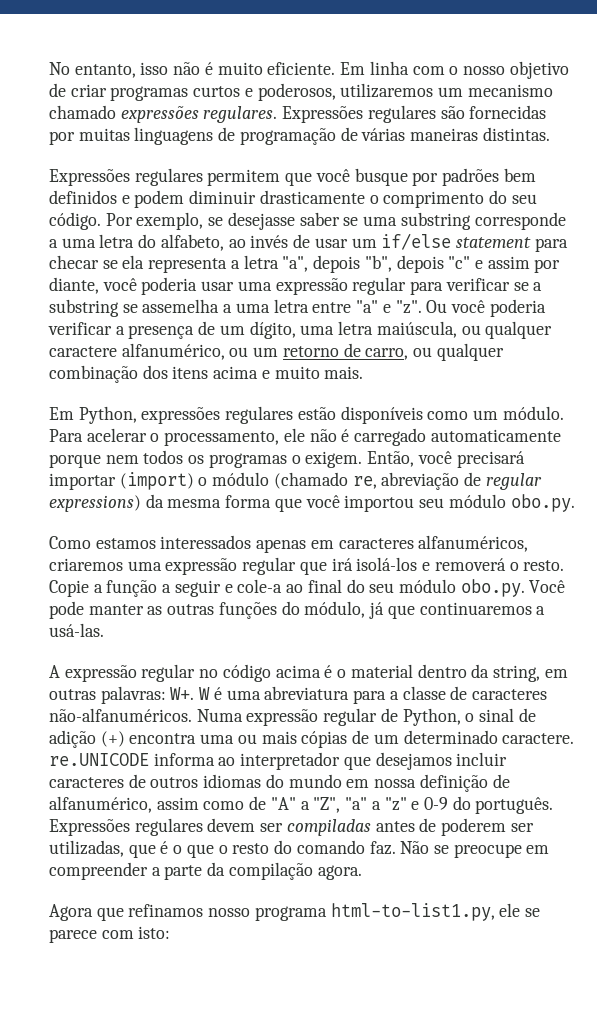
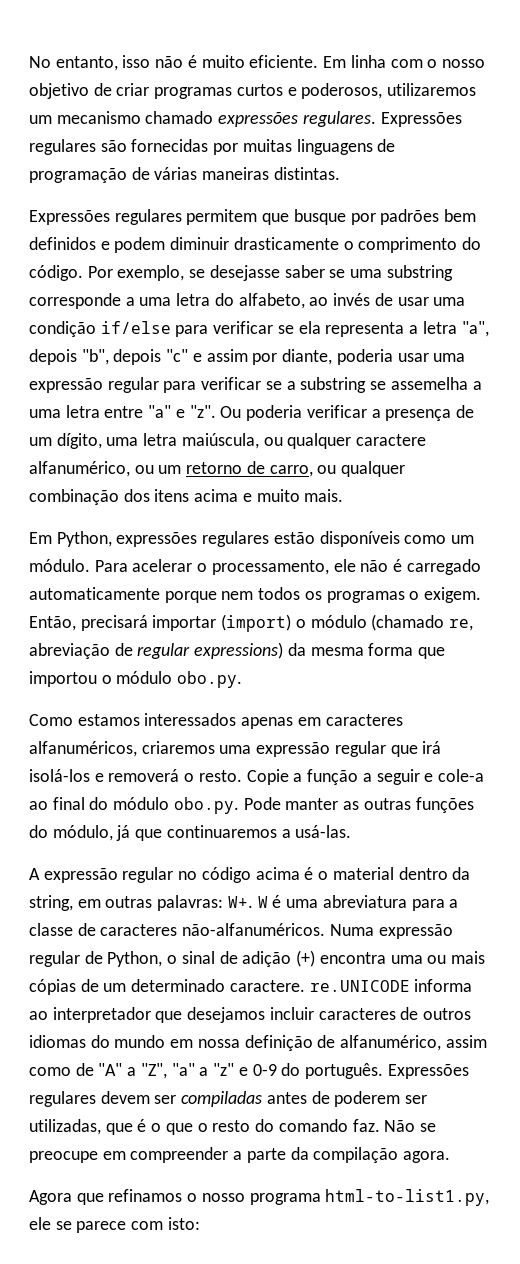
[315,169,350,182] você -> (290, 219) none
[511,194,537,204] seu -> (482, 243) none
[351,233,568,252] [49,255,99,269] um if/else statement para checar -> [433,297,466,306] [29,321,274,337] uma condição if/else para verificar
[102,278,137,291] você -> (333, 357) none
[450,300,485,313] você -> (242, 412) none
[417,451,452,464] você -> (76, 623) none
[305,495,445,512] você importou seu -> [29,671,112,687] importou o
[369,579,566,597] [49,601,84,619] seu módulo obo.py. Você pode -> [113,797,281,814] módulo obo.py. Pode
(204, 910) none -> [187,1193,198,1202] o

